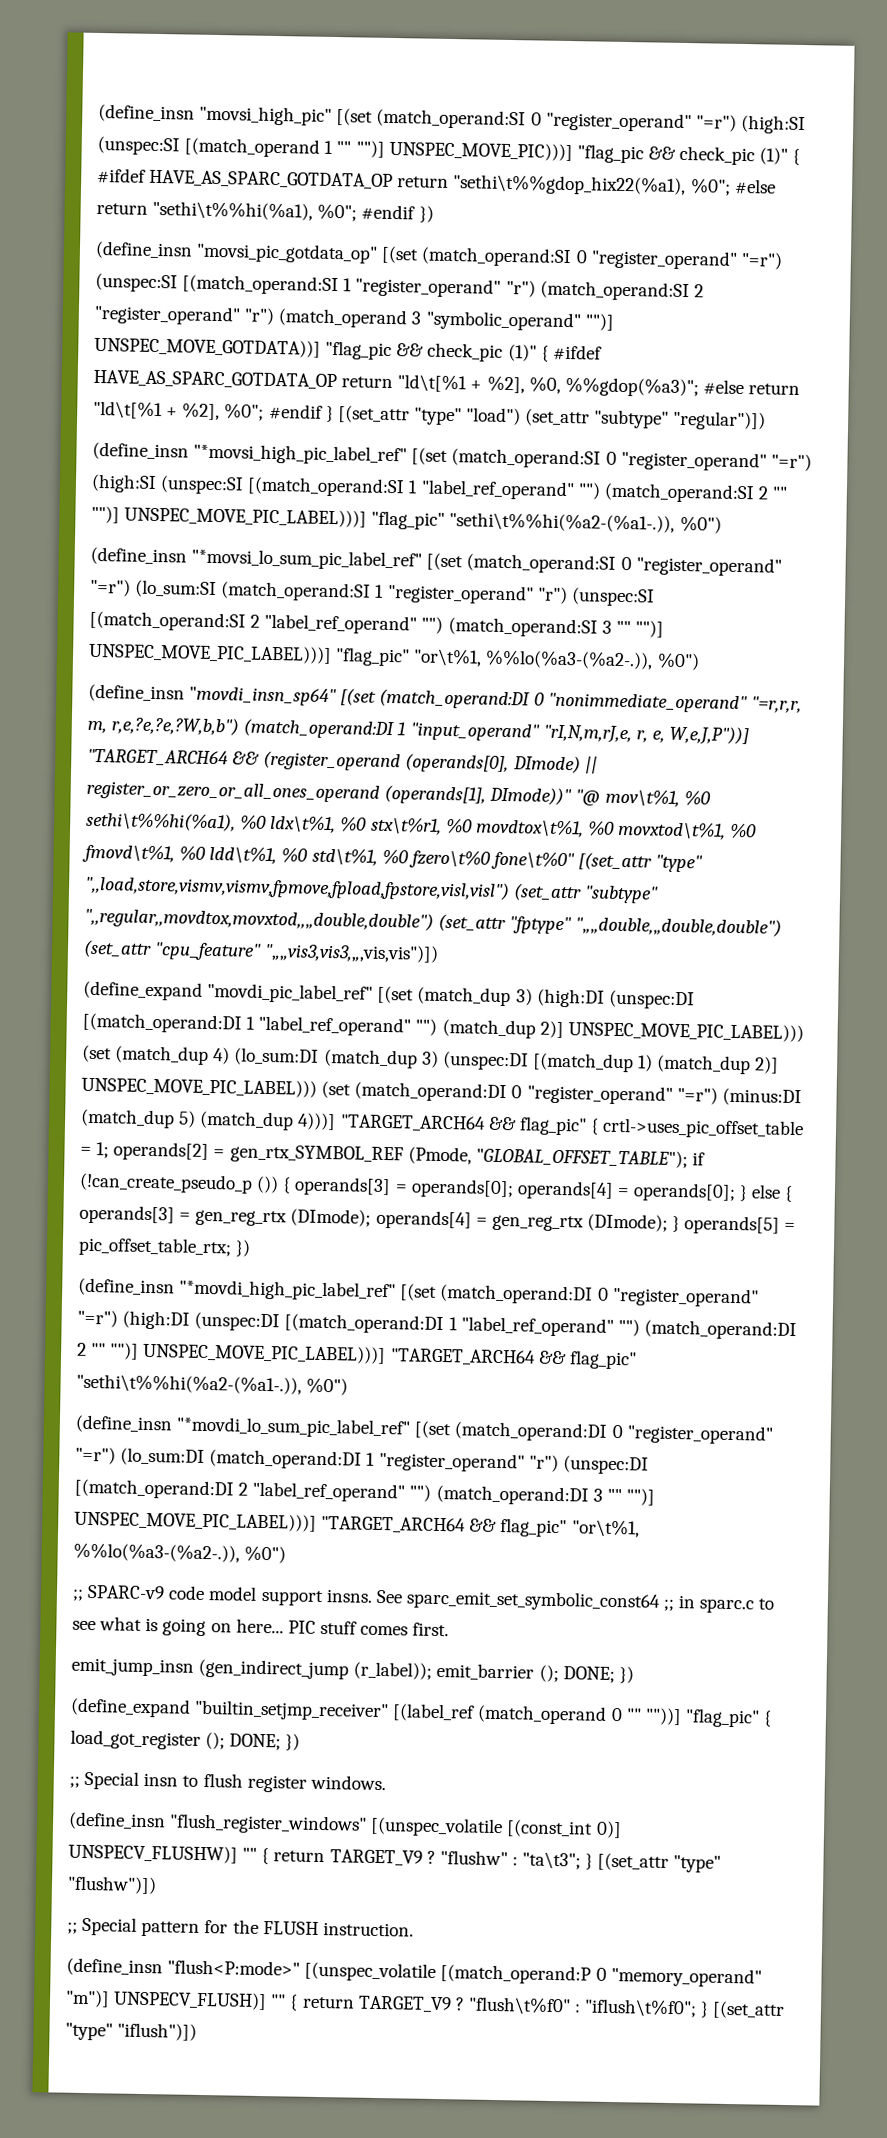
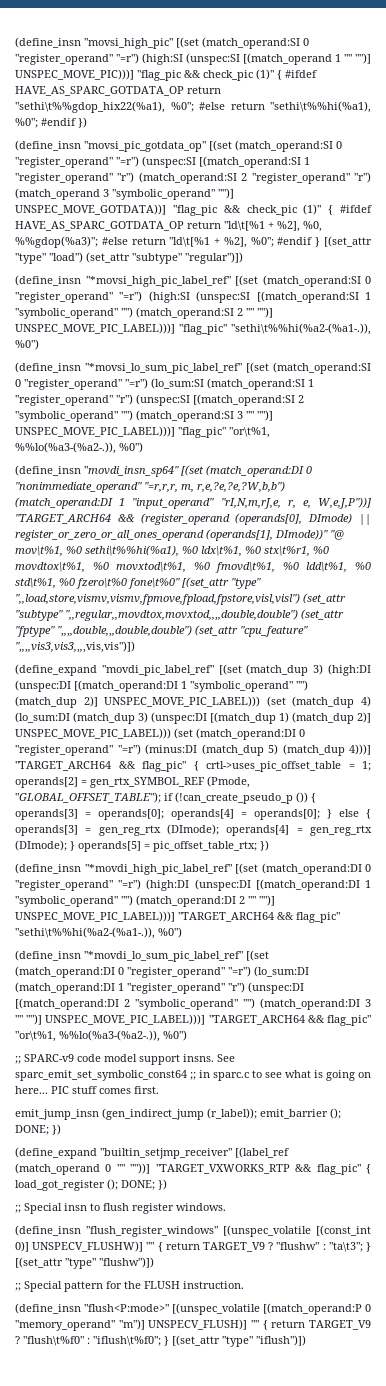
[420,479,575,501] "label_ref_operand" -> [15,308,118,319] "symbolic_operand"
[264,613,418,635] "label_ref_operand" -> [15,411,118,422] "symbolic_operand"
[258,1015,412,1037] "label_ref_operand" -> [190,681,293,692] "symbolic_operand"
[460,1316,614,1337] "label_ref_operand" -> [15,896,118,907] "symbolic_operand"
[252,1481,406,1503] "label_ref_operand" -> [135,999,238,1010] "symbolic_operand"
[684,1708,760,1728] "flag_pic" -> [155,1164,361,1175] "TARGET_VXWORKS_RTP && flag_pic"

